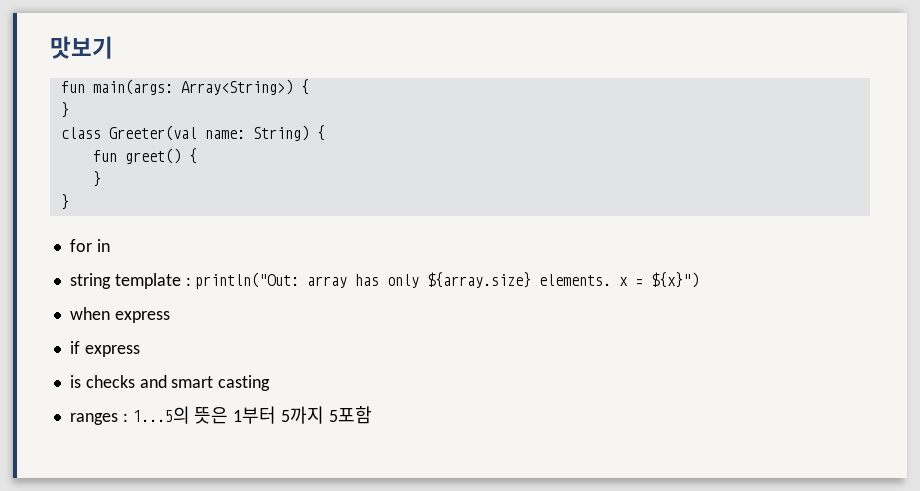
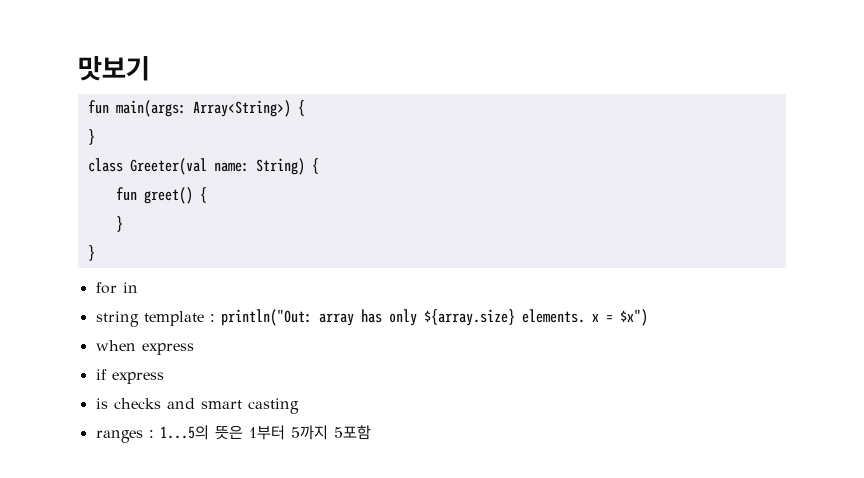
[651,272,700,288] ${x}") -> [619,309,648,326] $x")

